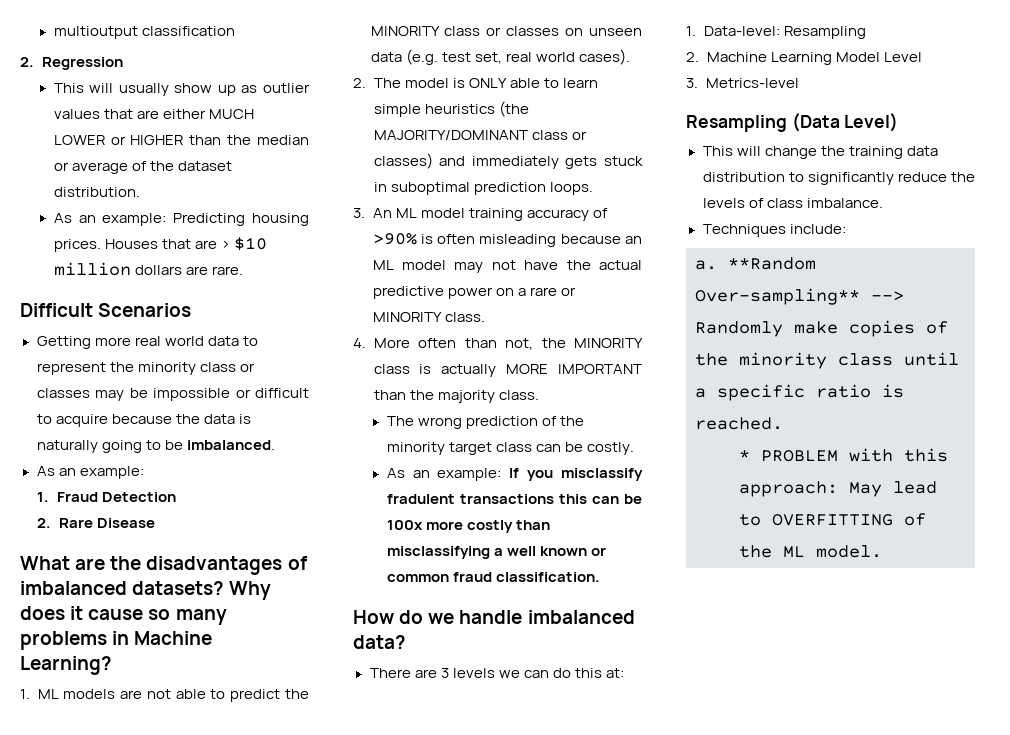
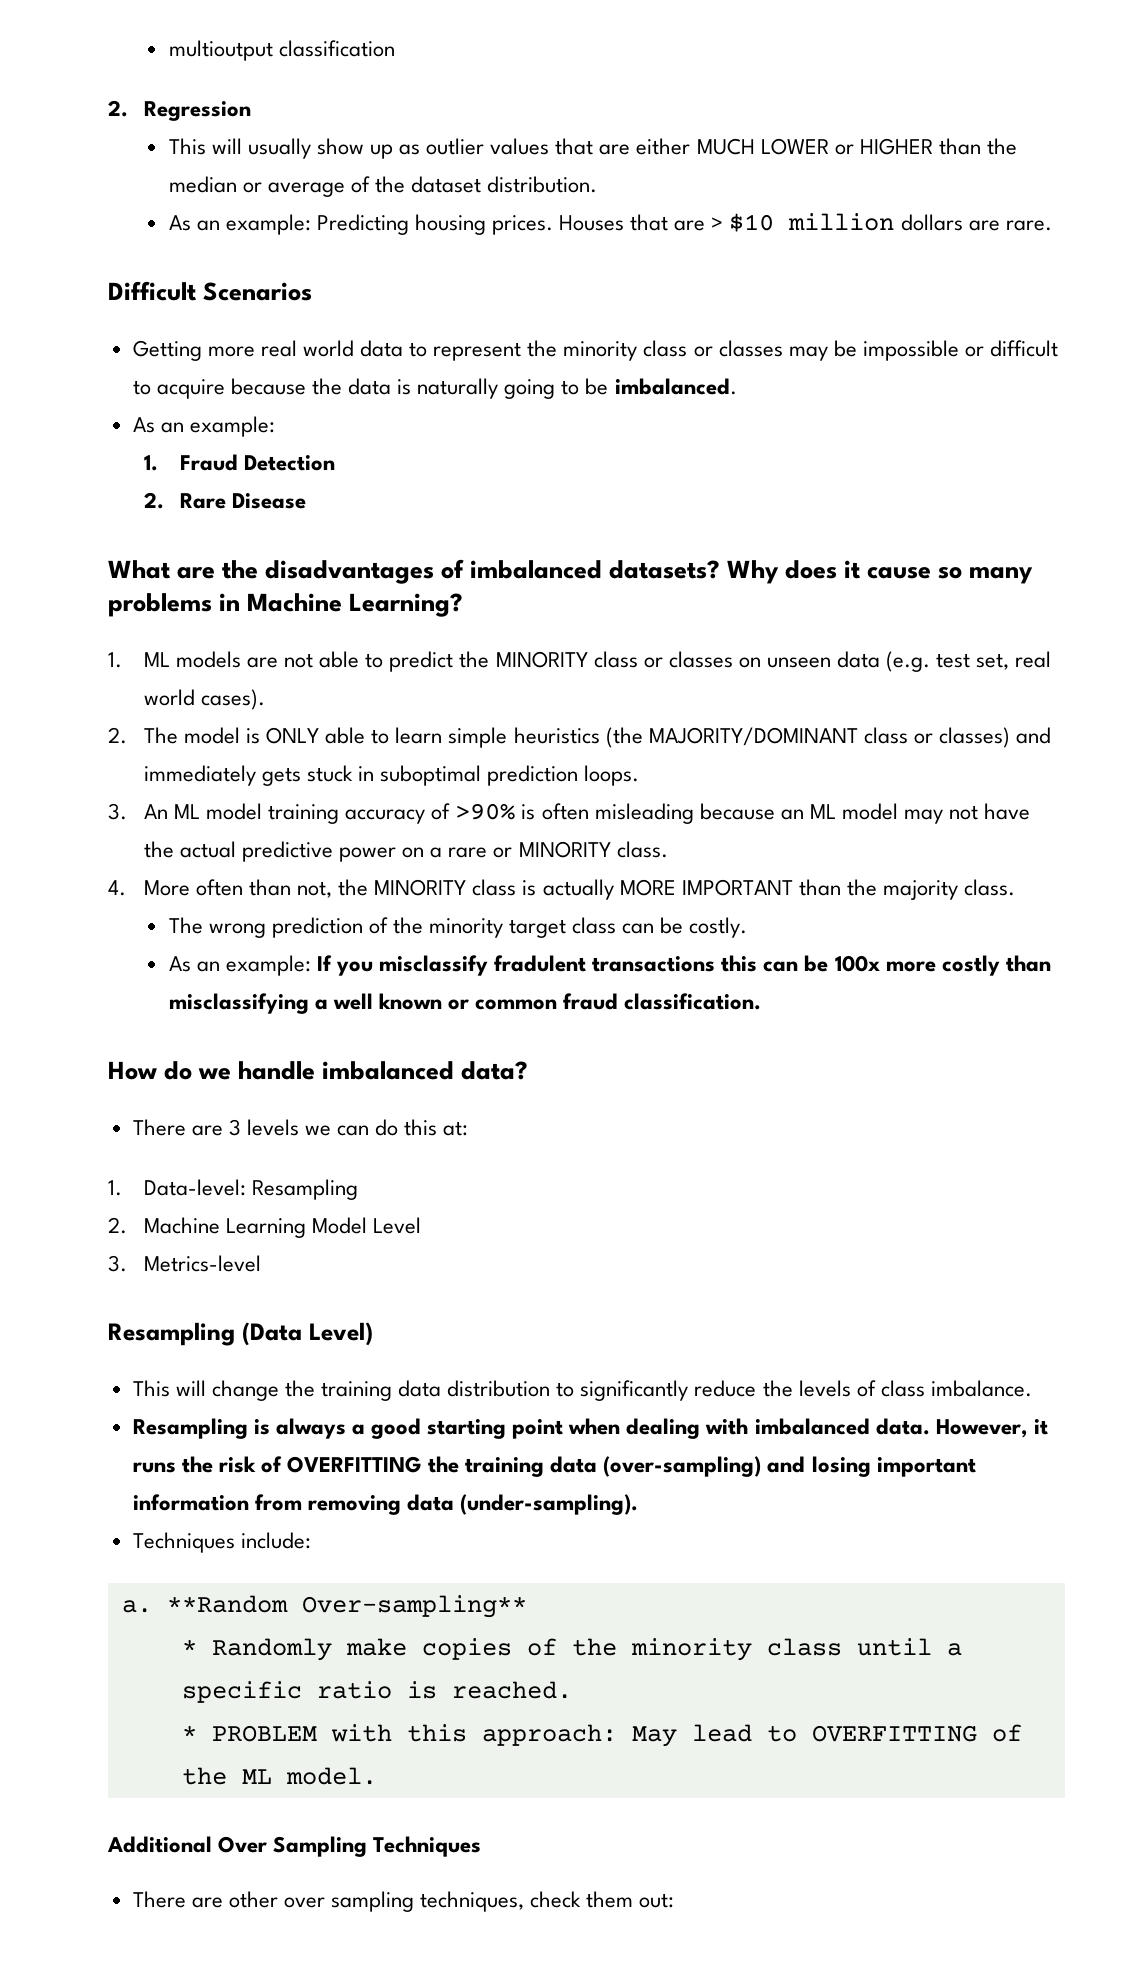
(883, 203) none -> [132,1418,1048,1439] [132,1456,976,1477] [132,1494,639,1515] // Resampling is always a good starting point when dealing with imbalanced data. However, it runs the risk of OVERFITTING the training data (over-sampling) and losing important information from removing data (under-sampling).
[871,291,904,301] --> -> [181,1639,197,1655] // *
(882, 551) none -> [107,1836,482,1857] [132,1891,675,1912] // Additional Over Sampling Techniques // There are other over sampling techniques, check them out:

